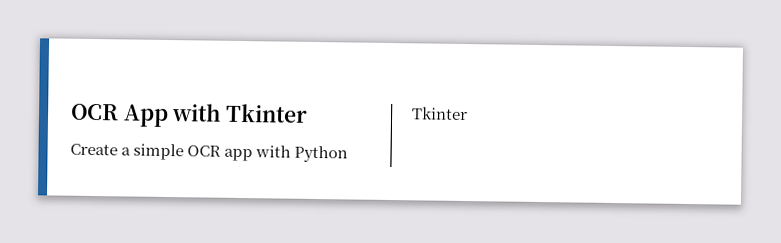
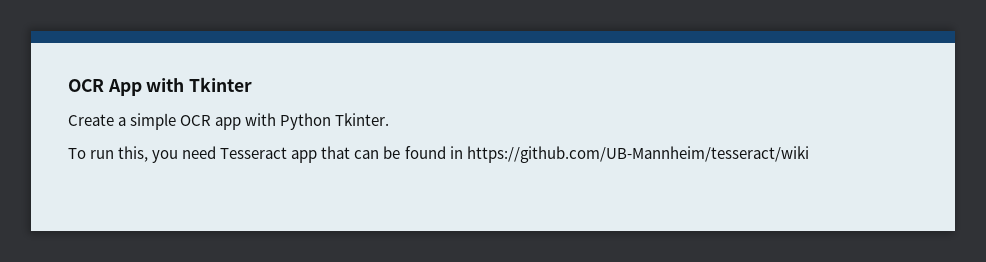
[412,106,468,121] Tkinter -> [335,113,390,126] [68,146,809,163] Tkinter. // To run this, you need Tesseract app that can be found in https://github.com/UB-Mannheim/tesseract/wiki

